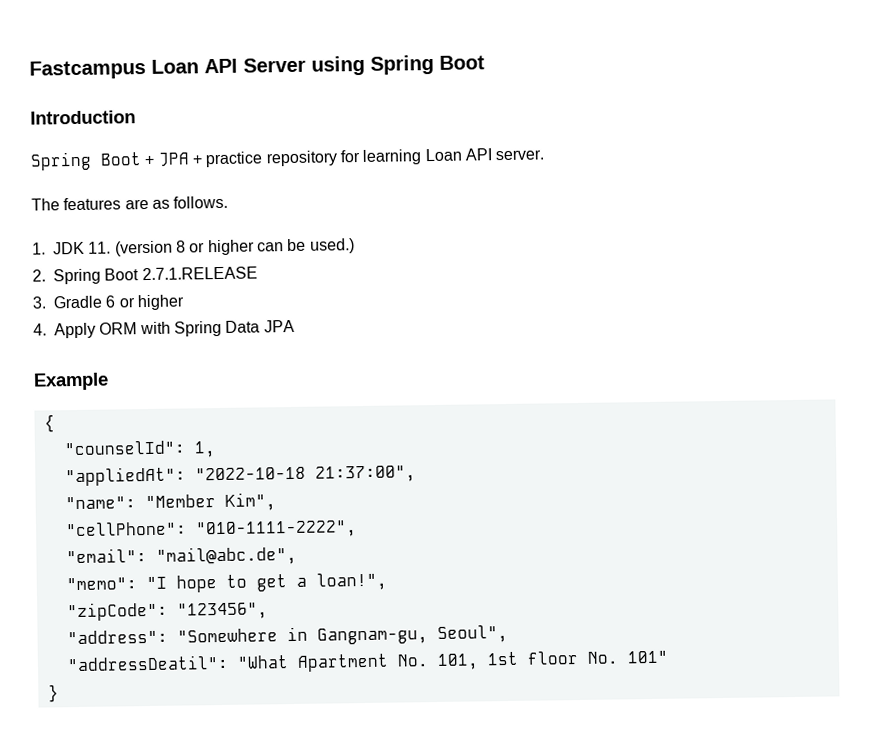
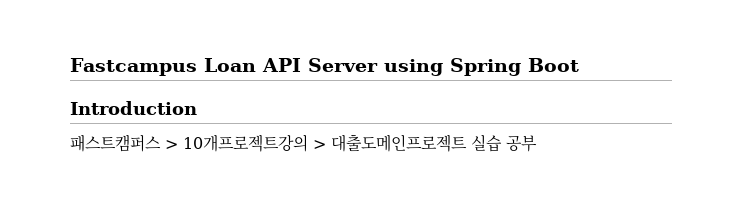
[30,148,545,171] [31,195,229,211] [32,238,355,257] [32,266,258,285] [32,294,185,311] [33,319,295,339] [33,372,109,391] [43,414,55,433] [63,440,216,458] [64,465,416,487] [64,492,276,511] [64,520,357,539] [65,545,297,566] [65,572,387,593] [66,601,268,622] [66,625,508,645] [66,650,668,672] [47,684,59,703] Spring Boot + JPA + practice repository for learning Loan API server. // The features are as follows. // 1. JDK 11. (version 8 or higher can be used.) // 2. Spring Boot 2.7.1.RELEASE // 3. Gradle 6 or higher // 4. Apply ORM with Spring Data JPA // Example // { // "counselId": 1, // "appliedAt": "2022-10-18 21:37:00", // "name": "Member Kim", // "cellPhone": "010-1111-2222", // "email": "mail@abc.de", // "memo": "I hope to get a loan!", // "zipCode": "123456", // "address": "Somewhere in Gangnam-gu, Seoul", // "addressDeatil": "What Apartment No. 101, 1st floor No. 101" // } -> [70,134,537,152] 패스트캠퍼스 > 10개프로젝트강의 > 대출도메인프로젝트 실습 공부

